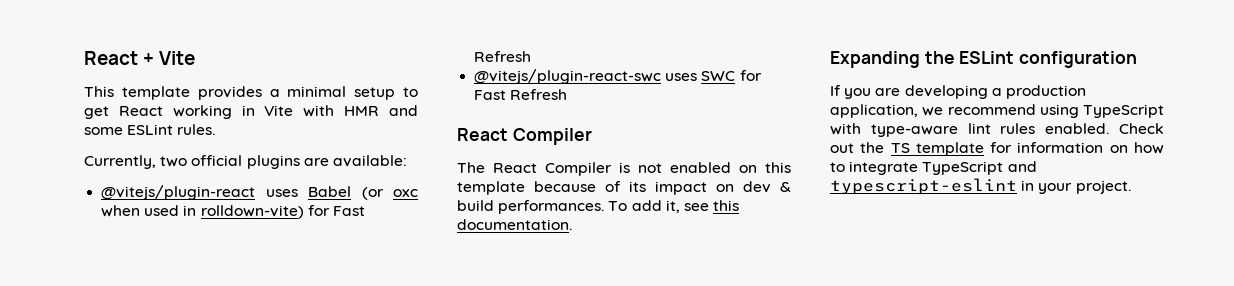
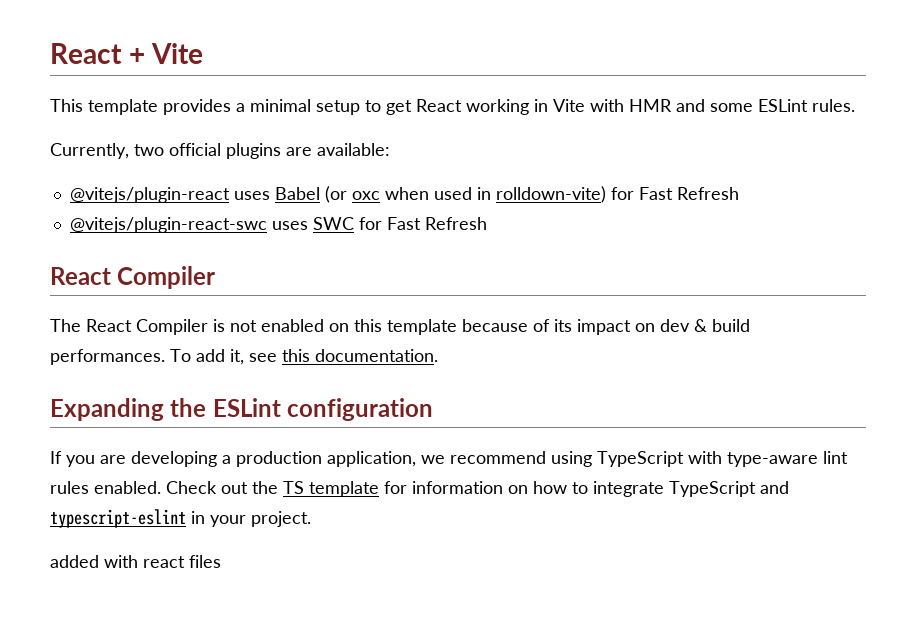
(1131, 187) none -> [50,555,221,568] // added with react files

